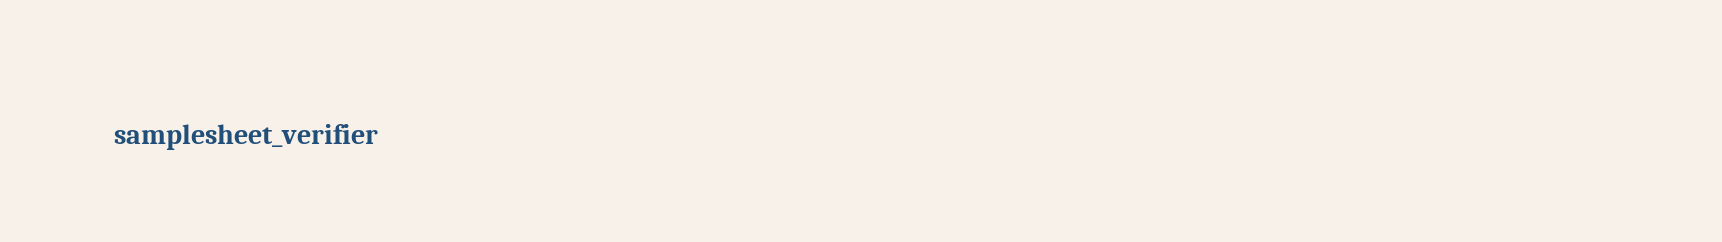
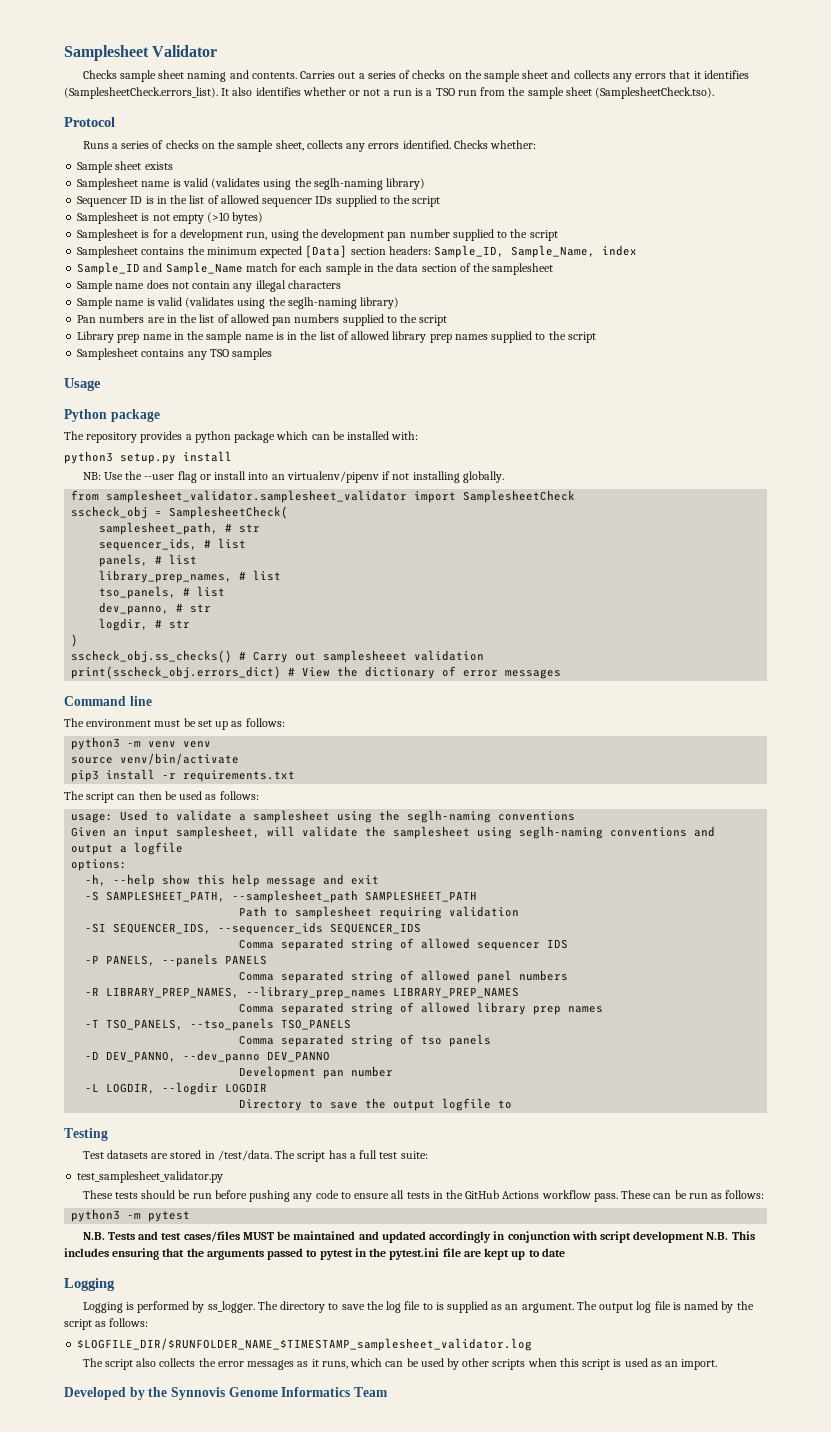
[114,124,378,150] samplesheet_verifier -> [64,45,218,61] [82,70,749,82] [64,87,715,99] [64,117,115,127] [82,140,537,152] [77,161,173,173] [77,178,426,190] [77,195,441,207] [77,212,264,224] [77,229,558,241] [77,245,638,258] [77,262,554,275] [77,280,341,292] [77,297,400,309] [77,314,448,326] [77,331,596,343] [77,348,273,360] [64,378,101,391] [64,409,160,422] [64,431,419,443] [64,451,232,464] [82,471,504,483] [71,490,576,503] [71,506,289,519] [99,522,261,535] [99,538,247,551] [99,554,198,567] [99,570,282,583] [99,586,226,599] [99,602,212,615] [99,618,191,631] [71,634,79,647] [71,650,485,663] [71,666,562,679] [64,696,152,706] [64,718,285,730] [71,737,212,750] [71,753,240,765] [71,769,296,782] [64,791,259,803] [71,810,576,823] [71,826,716,839] [71,842,184,855] [71,859,128,871] [85,874,380,887] [85,890,478,903] [239,906,520,919] [85,922,422,935] [239,938,569,951] [85,954,268,967] [239,970,569,983] [85,986,520,999] [239,1002,604,1015] [85,1018,352,1031] [239,1034,492,1047] [85,1050,331,1063] [239,1066,394,1079] [85,1082,268,1095] [239,1098,513,1111] [64,1128,108,1141] [82,1150,428,1162] [77,1171,224,1183] [82,1190,765,1202] [71,1209,191,1222] [82,1231,755,1243] [64,1248,565,1260] [64,1278,115,1291] [82,1301,754,1313] [64,1318,149,1330] [77,1338,533,1351] [82,1358,718,1370] [64,1387,388,1400] Samplesheet Validator // Checks sample sheet naming and contents. Carries out a series of checks on the sample sheet and collects any errors that it identifies (SamplesheetCheck.errors_list). It also identifies whether or not a run is a TSO run from the sample sheet (SamplesheetCheck.tso). // Protocol // Runs a series of checks on the sample sheet, collects any errors identified. Checks whether: // Sample sheet exists // Samplesheet name is valid (validates using the seglh-naming library) // Sequencer ID is in the list of allowed sequencer IDs supplied to the script // Samplesheet is not empty (>10 bytes) // Samplesheet is for a development run, using the development pan number supplied to the script // Samplesheet contains the minimum expected [Data] section headers: Sample_ID, Sample_Name, index // Sample_ID and Sample_Name match for each sample in the data section of the samplesheet // Sample name does not contain any illegal characters // Sample name is valid (validates using the seglh-naming library) // Pan numbers are in the list of allowed pan numbers supplied to the script // Library prep name in the sample name is in the list of allowed library prep names supplied to the script // Samplesheet contains any TSO samples // Usage // Python package // The repository provides a python package which can be installed with: // python3 setup.py install // NB: Use the --user flag or install into an virtualenv/pipenv if not installing globally. // from samplesheet_validator.samplesheet_validator import SamplesheetCheck // sscheck_obj = SamplesheetCheck( // samplesheet_path, # str // sequencer_ids, # list // panels, # list // library_prep_names, # list // tso_panels, # list // dev_panno, # str // logdir, # str // ) // sscheck_obj.ss_checks() # Carry out samplesheeet validation // print(sscheck_obj.errors_dict) # View the dictionary of error messages // Command line // The environment must be set up as follows: // python3 -m venv venv // source venv/bin/activate // pip3 install -r requirements.txt // The script can then be used as follows: // usage: Used to validate a samplesheet using the seglh-naming conventions // Given an input samplesheet, will validate the samplesheet using seglh-naming conventions and output a logfile // options: // -h, --help show this help message and exit // -S SAMPLESHEET_PATH, --samplesheet_path SAMPLESHEET_PATH // Path to samplesheet requiring validation // -SI SEQUENCER_IDS, --sequencer_ids SEQUENCER_IDS // Comma separated string of allowed sequencer IDS // -P PANELS, --panels PANELS // Comma separated string of allowed panel numbers // -R LIBRARY_PREP_NAMES, --library_prep_names LIBRARY_PREP_NAMES // Comma separated string of allowed library prep names // -T TSO_PANELS, --tso_panels TSO_PANELS // Comma separated string of tso panels // -D DEV_PANNO, --dev_panno DEV_PANNO // Development pan number // -L LOGDIR, --logdir LOGDIR // Directory to save the output logfile to // Testing // Test datasets are stored in /test/data. The script has a full test suite: // test_samplesheet_validator.py // These tests should be run before pushing any code to ensure all tests in the GitHub Actions workflow pass. These can be run as follows: // python3 -m pytest // N.B. Tests and test cases/files MUST be maintained and updated accordingly in conjunction with script development N.B. This includes ensuring that the arguments passed to pytest in the pytest.ini file are kept up to date // Logging // Logging is performed by ss_logger. The directory to save the log file to is supplied as an argument. The output log file is named by the script as follows: // $LOGFILE_DIR/$RUNFOLDER_NAME_$TIMESTAMP_samplesheet_validator.log // The script also collects the error messages as it runs, which can be used by other scripts when this script is used as an import. // Developed by the Synnovis Genome Informatics Team

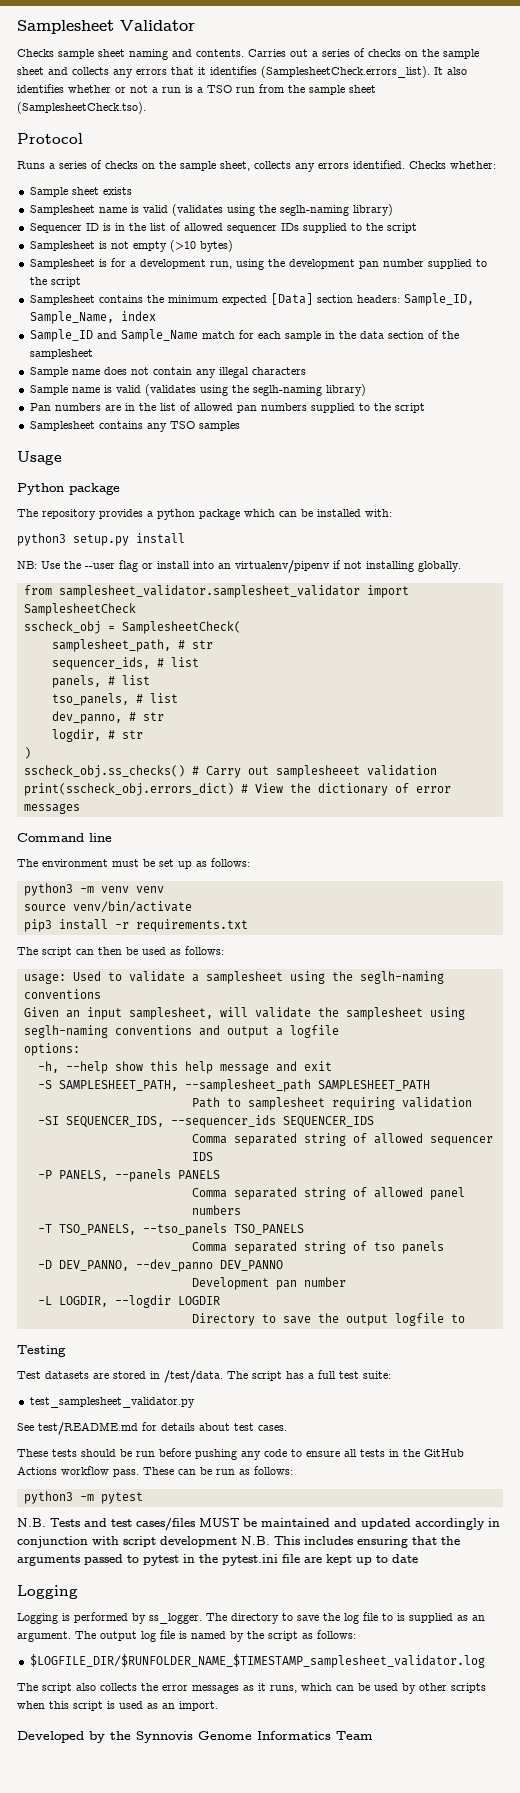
[77,331,596,343] // Library prep name in the sample name is in the list of allowed library prep names supplied to the script -> (425, 408) none
[99,570,282,583] // library_prep_names, # list -> (150, 680) none
[85,986,520,999] [239,1002,604,1015] // -R LIBRARY_PREP_NAMES, --library_prep_names LIBRARY_PREP_NAMES // Comma separated string of allowed library prep names -> (241, 1210) none
(224, 1177) none -> [17,1422,287,1435] // See test/README.md for details about test cases.

